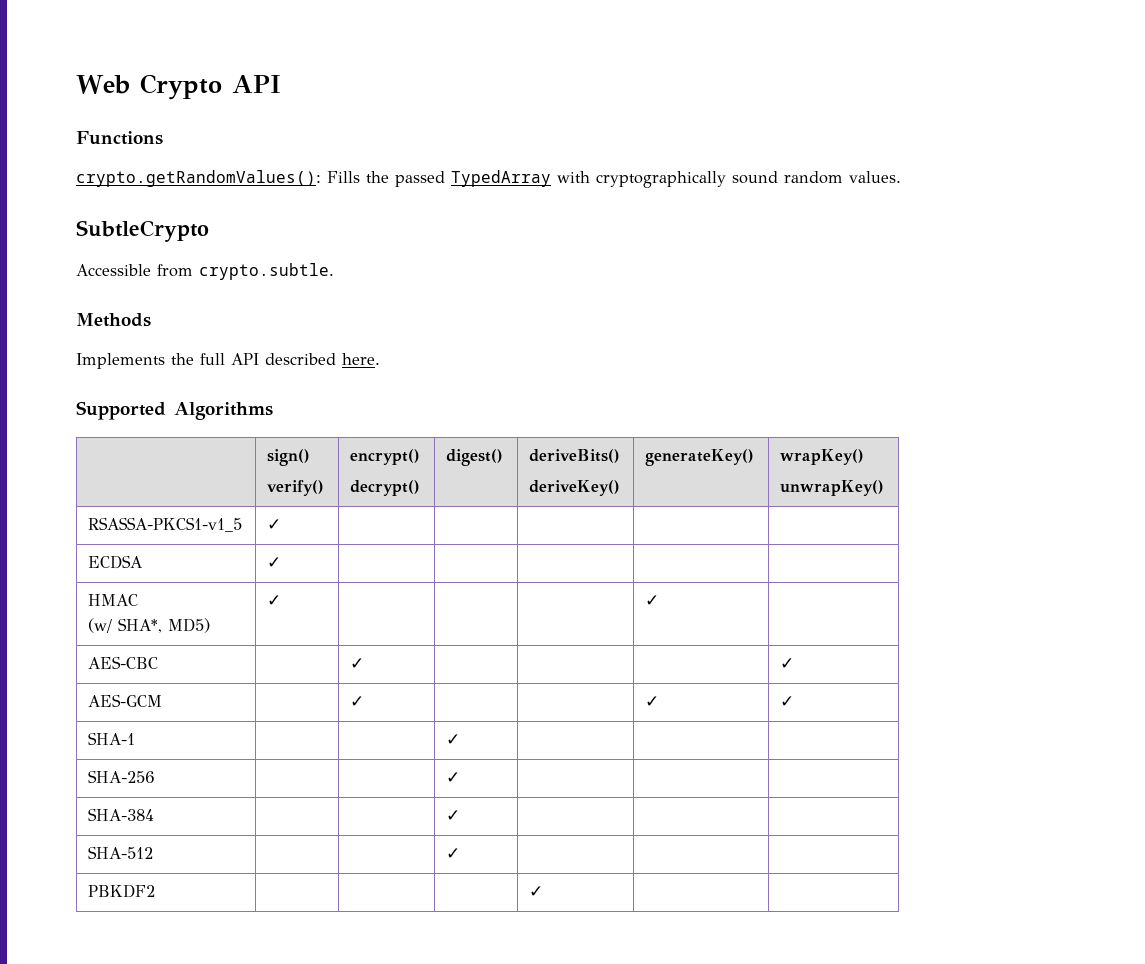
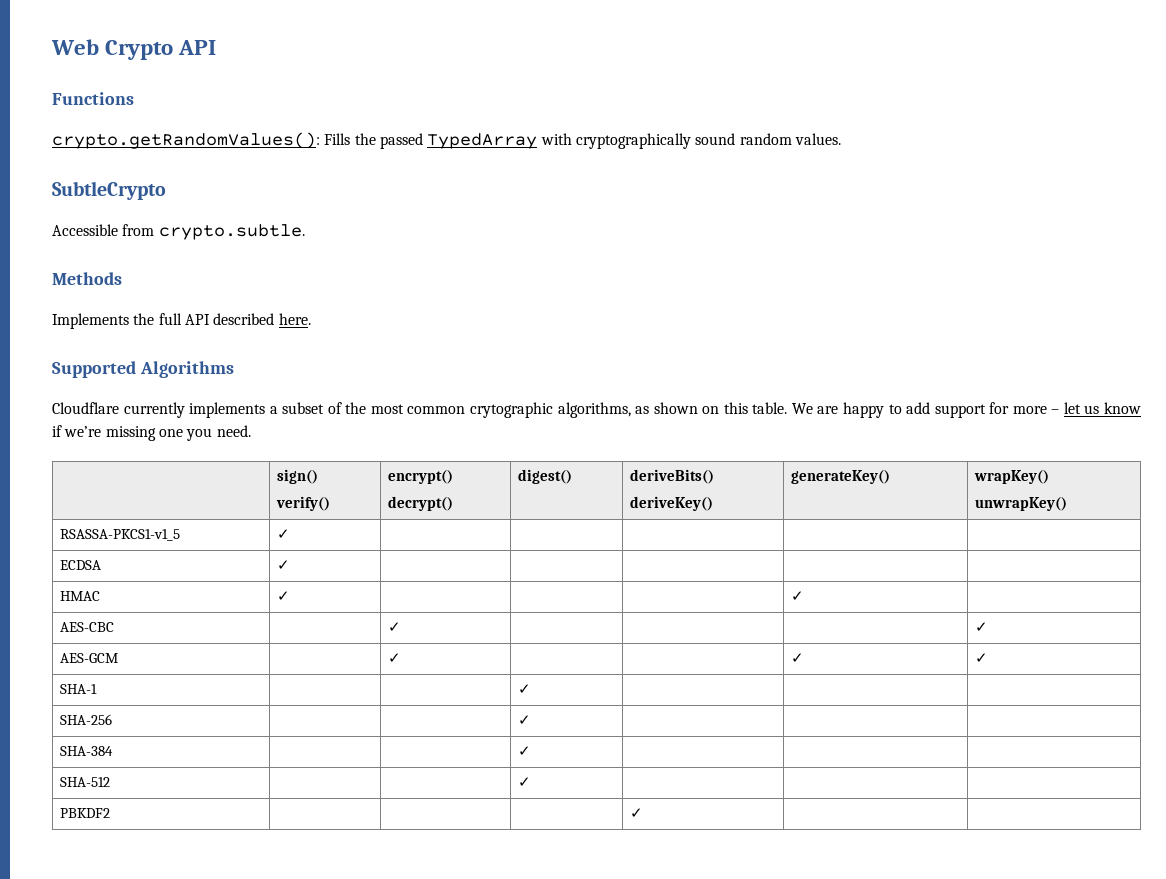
(273, 411) none -> [52,402,1141,418] [52,425,251,441] // Cloudflare currently implements a subset of the most common crytographic algorithms, as shown on this table. We are happy to add support for more – let us know if we’re missing one you need.
[88,618,211,633] // (w/ SHA*, MD5) -> (100, 596) none

